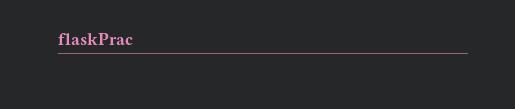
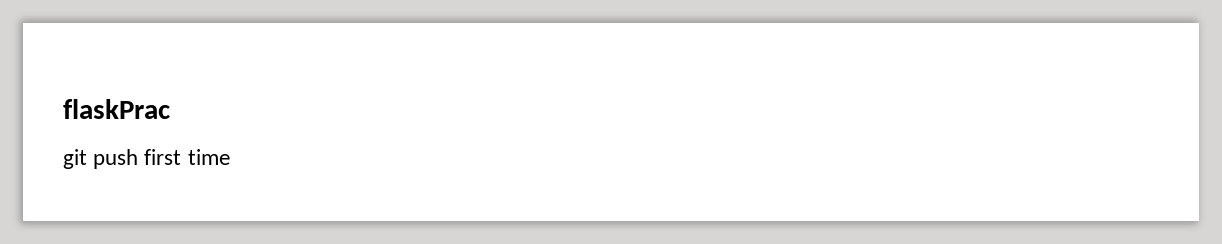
(133, 38) none -> [63,149,230,169] // git push first time

